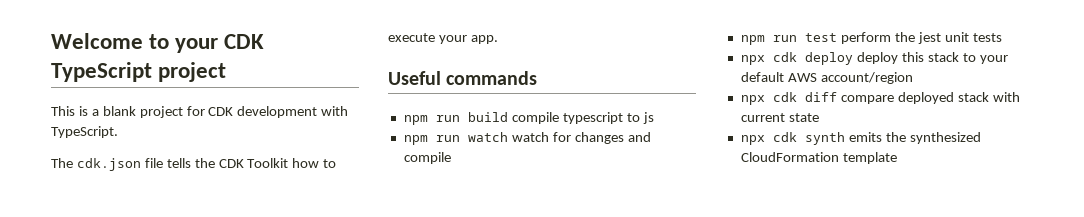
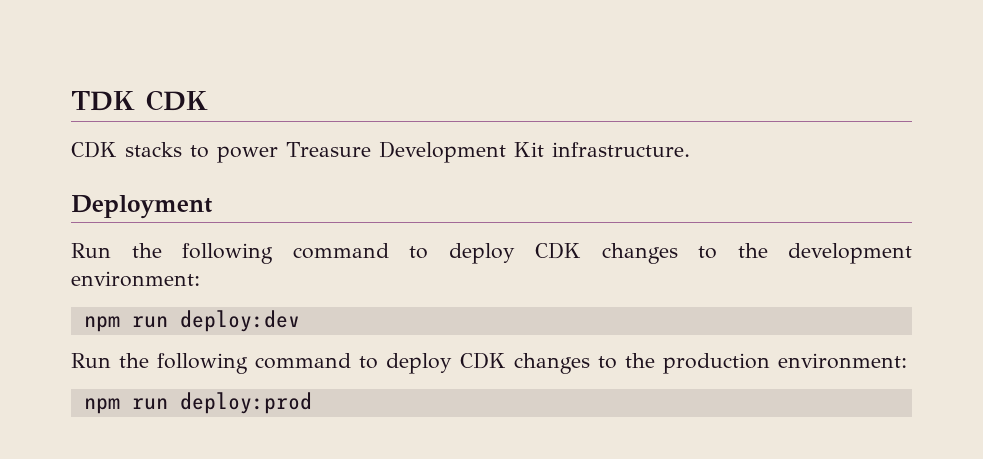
[51,33,265,53] [51,62,227,82] [51,106,349,118] [51,126,118,138] [51,158,337,171] [388,33,498,44] [388,71,538,85] [403,112,654,125] [403,132,651,145] [403,152,451,164] [740,32,1002,45] [740,52,1008,65] [740,72,913,84] [740,92,1020,105] [740,113,819,122] [740,132,981,145] [740,152,897,164] Welcome to your CDK TypeScript project // This is a blank project for CDK development with TypeScript. // The cdk.json file tells the CDK Toolkit how to execute your app. // Useful commands // npm run build compile typescript to js // npm run watch watch for changes and compile // npm run test perform the jest unit tests // npx cdk deploy deploy this stack to your default AWS account/region // npx cdk diff compare deployed stack with current state // npx cdk synth emits the synthesized CloudFormation template -> [71,90,208,111] [71,141,690,163] [71,195,213,219] [71,242,912,264] [71,271,200,287] [83,310,300,332] [71,352,907,374] [83,392,312,414] TDK CDK // CDK stacks to power Treasure Development Kit infrastructure. // Deployment // Run the following command to deploy CDK changes to the development environment: // npm run deploy:dev // Run the following command to deploy CDK changes to the production environment: // npm run deploy:prod

